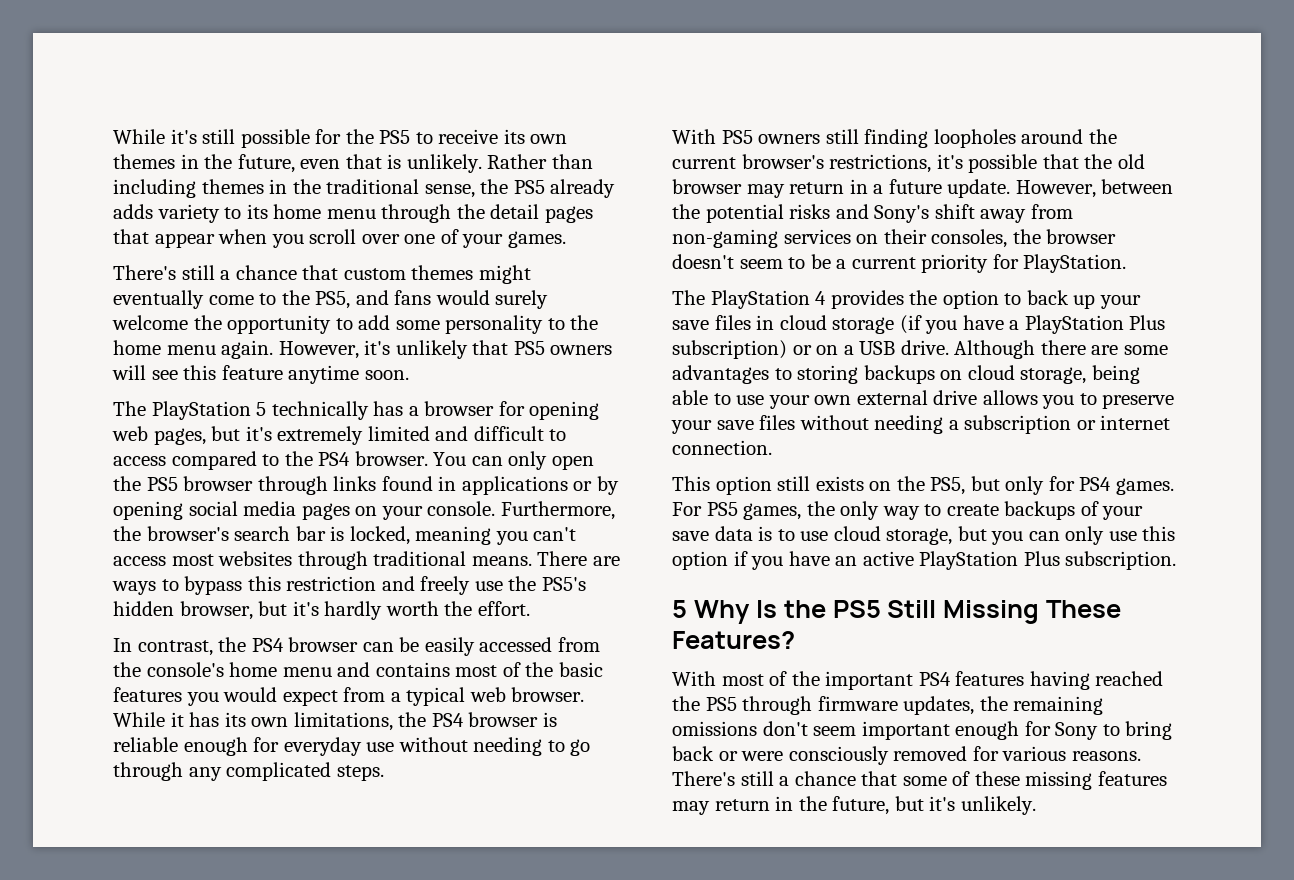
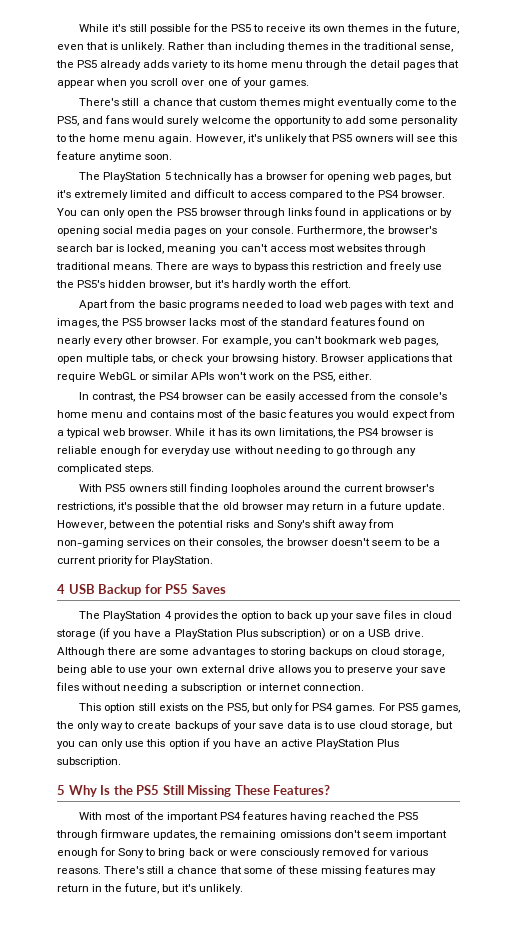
(530, 608) none -> [79,299,454,310] [57,317,426,328] [57,336,439,346] [57,354,454,364] [57,372,373,382] // Apart from the basic programs needed to load web pages with text and images, the PS5 browser lacks most of the standard features found on nearly every other browser. For example, you can't bookmark web pages, open multiple tabs, or check your browsing history. Browser applications that require WebGL or similar APIs won't work on the PS5, either.
(1127, 263) none -> [57,584,226,596] // 4 USB Backup for PS5 Saves

